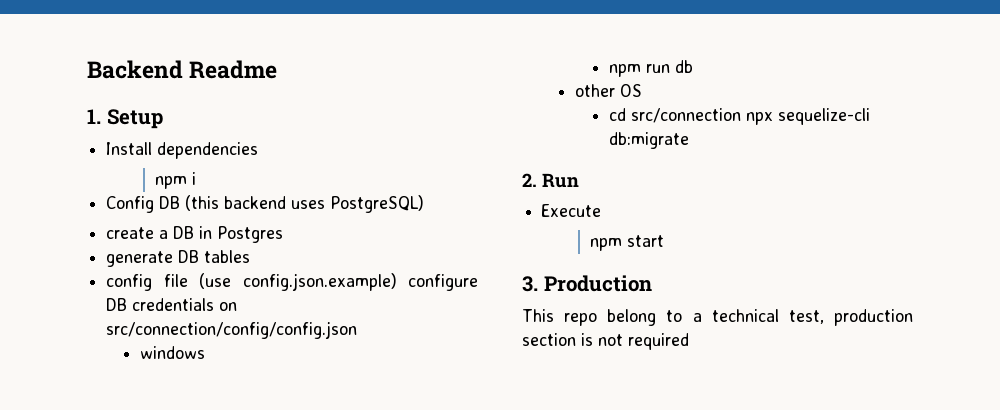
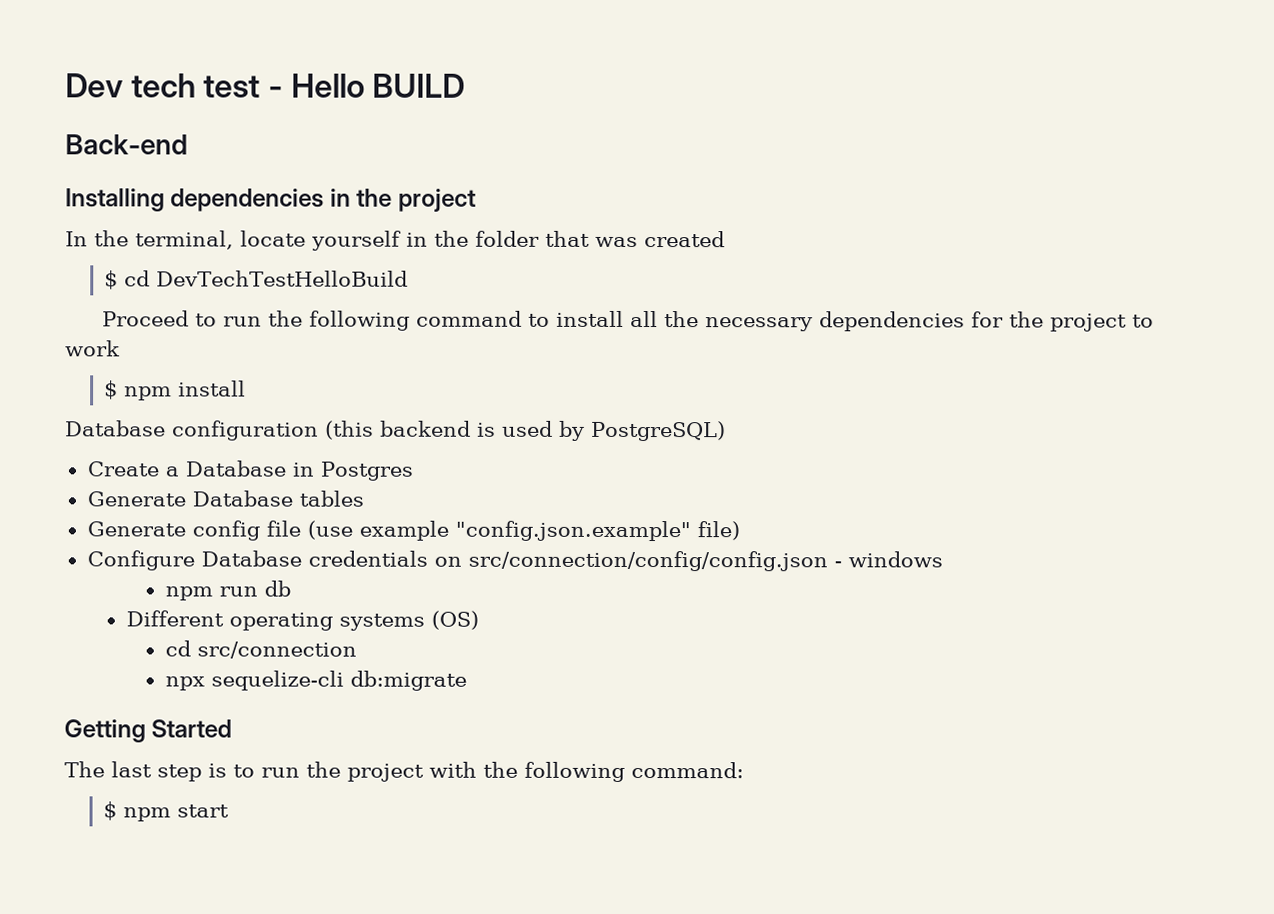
[87,60,278,79] [87,109,163,129] [106,142,259,159] [154,172,196,189] [106,195,425,213] [106,226,195,239] Backend Readme // 1. Setup // Install dependencies // npm i // Config DB (this backend uses PostgreSQL) // create a DB -> [65,73,466,98] [65,134,188,155] [65,188,476,212] [65,230,725,251] [104,270,409,290] [102,310,1155,332] [65,340,120,357] [104,380,247,401] [65,420,726,442] [86,460,286,477] Dev tech test - Hello BUILD // Back-end // Installing dependencies in the project // In the terminal, locate yourself in the folder that was created // $ cd DevTechTestHelloBuild // Proceed to run the following command to install all the necessary dependencies for the project to work // $ npm install // Database configuration (this backend is used by PostgreSQL) // Create a Database
[106,250,200,267] generate DB -> [86,490,293,507] Generate Database
(251, 256) none -> [86,521,186,537] Generate
[242,273,478,291] [106,298,128,311] config.json.example) configure DB -> [358,520,740,542] [86,550,302,571] example "config.json.example" file) // Configure Database
(358, 330) // -> [833,561,842,568] -
[575,84,643,97] other OS -> [125,610,479,631] Different operating systems (OS)
(742, 115) none -> (357, 650) //
[522,173,579,188] [541,204,602,217] [589,235,664,251] [522,275,652,292] [522,309,913,326] [522,333,689,350] 2. Run // Execute // npm start // 3. Production // This repo belong to a technical test, production section is not required -> [64,719,233,743] [64,761,744,782] [103,801,230,822] Getting Started // The last step is to run the project with the following command: // $ npm start

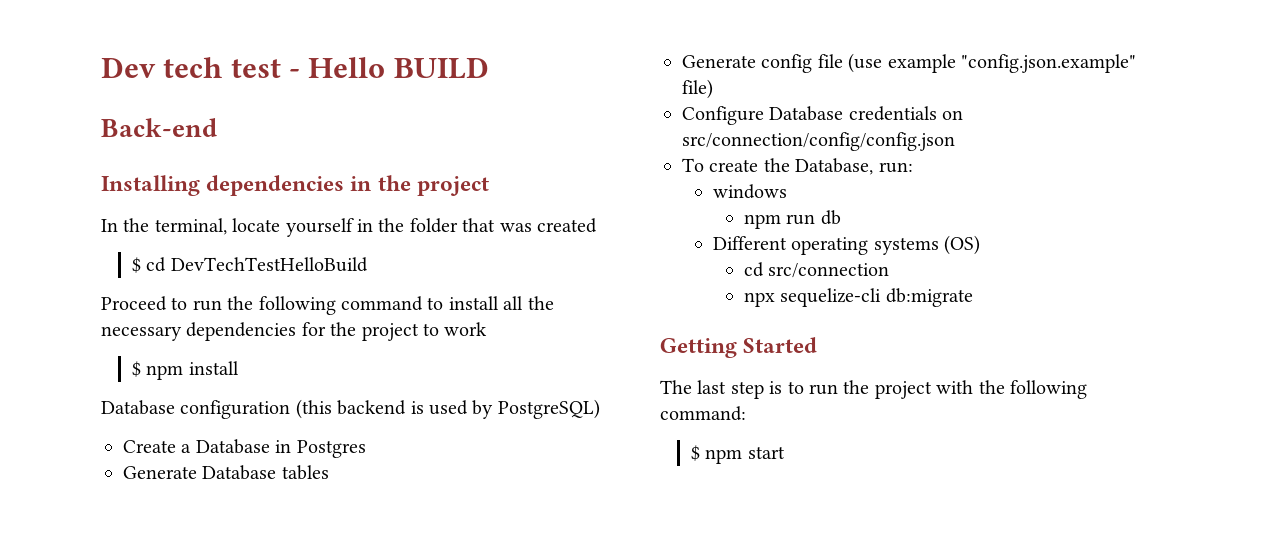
[833,561,842,568] - -> [682,158,913,175] // To create the Database, run: //

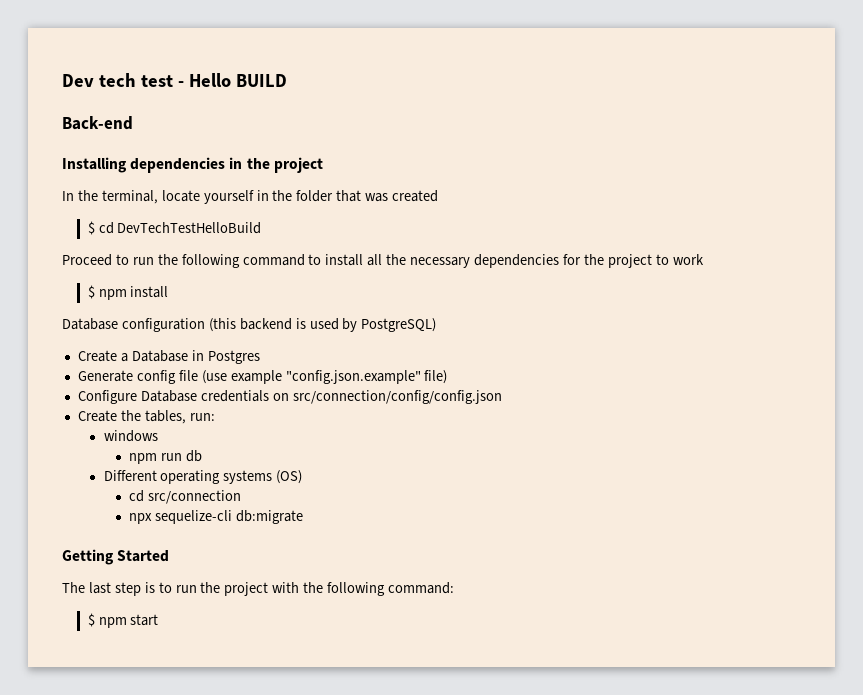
[123,465,329,480] // Generate Database tables -> (260, 357) none
[682,158,874,175] To create the Database, -> [77,410,186,424] Create the tables,

